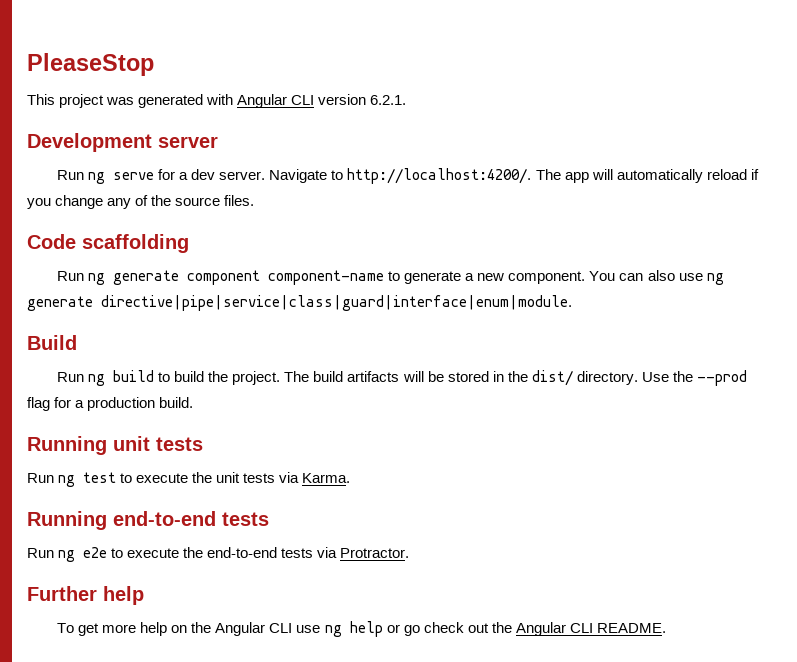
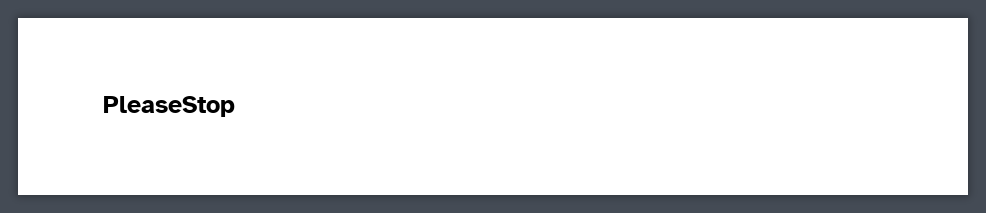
[27,94,407,108] [27,133,218,152] [57,168,759,184] [27,195,255,209] [27,234,189,253] [57,270,724,285] [27,295,572,311] [27,335,77,350] [57,370,747,386] [27,397,194,411] [27,436,203,455] [27,472,351,487] [27,511,269,530] [27,547,410,562] [27,586,144,605] [57,621,666,637] // This project was generated with Angular CLI version 6.2.1. // Development server // Run ng serve for a dev server. Navigate to http://localhost:4200/. The app will automatically reload if you change any of the source files. // Code scaffolding // Run ng generate component component-name to generate a new component. You can also use ng generate directive|pipe|service|class|guard|interface|enum|module. // Build // Run ng build to build the project. The build artifacts will be stored in the dist/ directory. Use the --prod flag for a production build. // Running unit tests // Run ng test to execute the unit tests via Karma. // Running end-to-end tests // Run ng e2e to execute the end-to-end tests via Protractor. // Further help // To get more help on the Angular CLI use ng help or go check out the Angular CLI README. -> (235, 106) none

